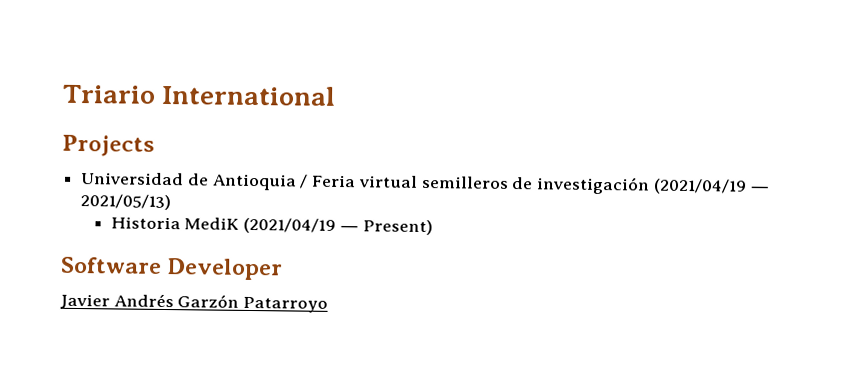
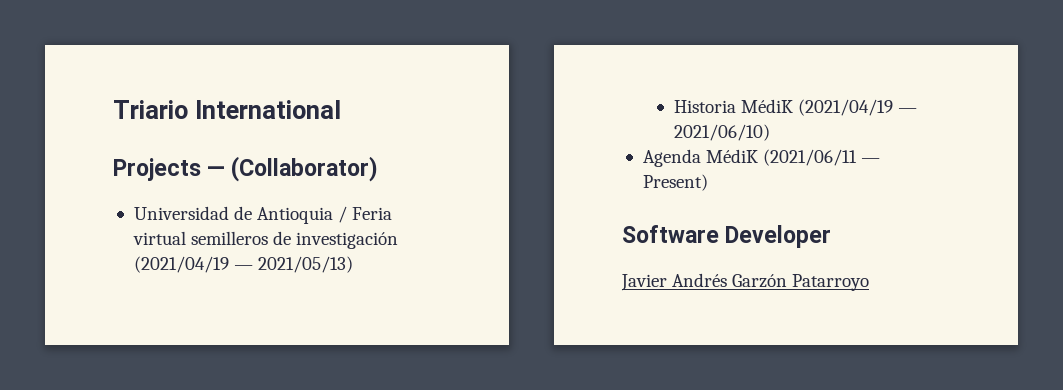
(155, 145) none -> [207,156,379,182] ― (Collaborator)
[184,217,359,234] MediK (2021/04/19 ― -> [741,99,918,116] [674,124,771,141] [642,149,881,167] MédiK (2021/04/19 ― 2021/06/10) // Agenda MédiK (2021/06/11 ―

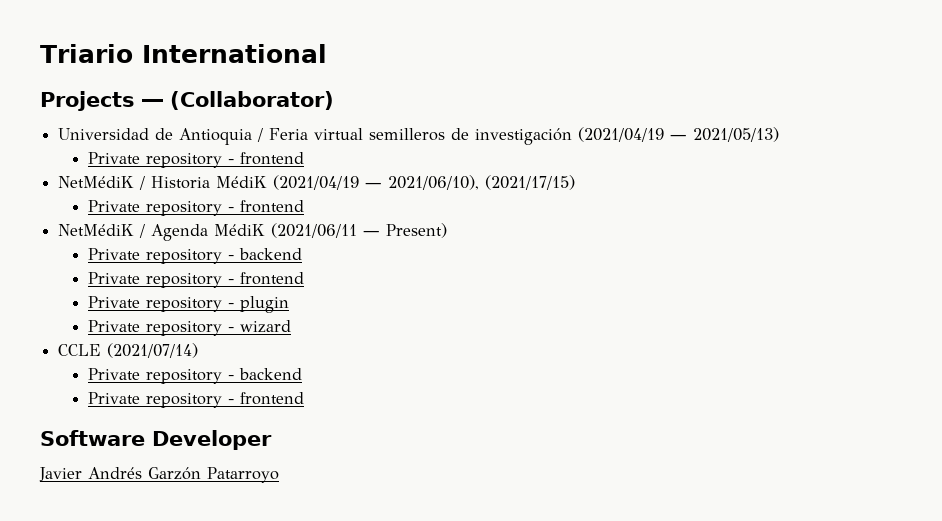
[674,99,918,116] [674,124,771,141] Historia MédiK (2021/04/19 ― 2021/06/10) // -> [87,152,304,168] [58,175,576,190] [87,200,304,216] [58,224,146,238] Private repository - frontend // NetMédiK / Historia MédiK (2021/04/19 ― 2021/06/10), (2021/17/15) // Private repository - frontend // NetMédiK /
(708, 182) none -> [87,248,302,264] [87,272,304,288] [87,296,289,313] [87,320,291,336] [58,343,199,358] [87,368,302,384] [87,392,304,408] // Private repository - backend // Private repository - frontend // Private repository - plugin // Private repository - wizard // CCLE (2021/07/14) // Private repository - backend // Private repository - frontend

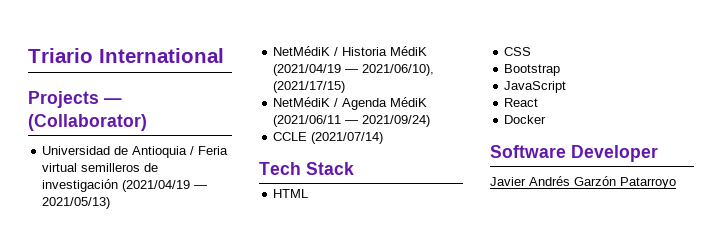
[87,152,304,168] // Private repository - frontend -> (111, 203) none
[87,200,304,216] // Private repository - frontend -> (346, 87) none
[386,223,448,238] [87,248,302,264] [87,272,304,288] [87,296,289,313] [87,320,291,336] [58,343,199,358] [87,368,302,384] [87,392,304,408] Present) // Private repository - backend // Private repository - frontend // Private repository - plugin // Private repository - wizard // CCLE (2021/07/14) // Private repository - backend // Private repository - frontend -> [362,115,431,127] [273,132,384,144] [259,162,354,175] [273,189,309,198] [504,47,532,56] [504,64,561,76] [504,81,567,93] [504,98,539,107] [504,115,547,124] 2021/09/24) // CCLE (2021/07/14) // Tech Stack // HTML // CSS // Bootstrap // JavaScript // React // Docker

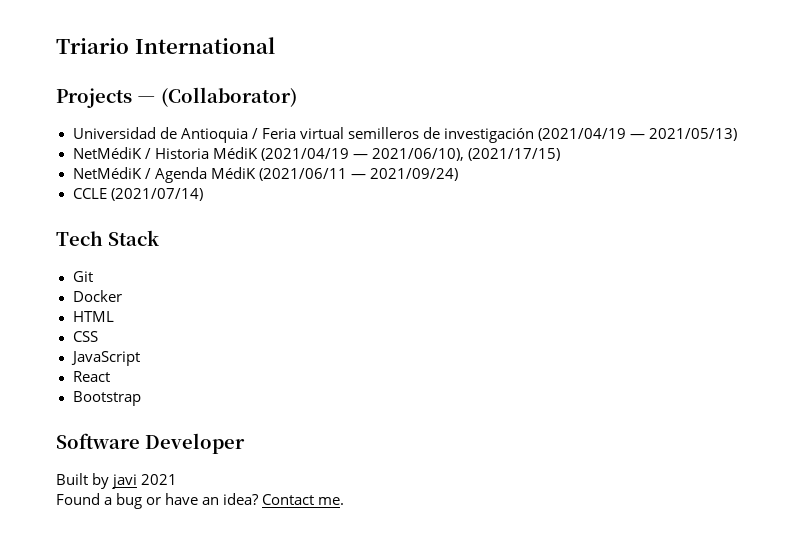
(354, 168) none -> [72,271,93,282] [72,290,122,302] // Git // Docker
[504,64,561,76] // Bootstrap -> (98, 336) none
[504,115,547,124] Docker -> [72,391,141,406] Bootstrap
[490,176,676,189] Javier Andrés Garzón Patarroyo -> [56,473,178,489] [56,493,345,509] Built by javi 2021 // Found a bug or have an idea? Contact me.

